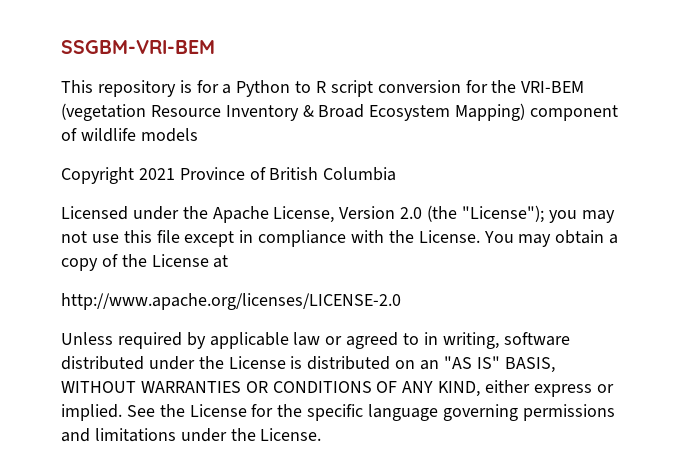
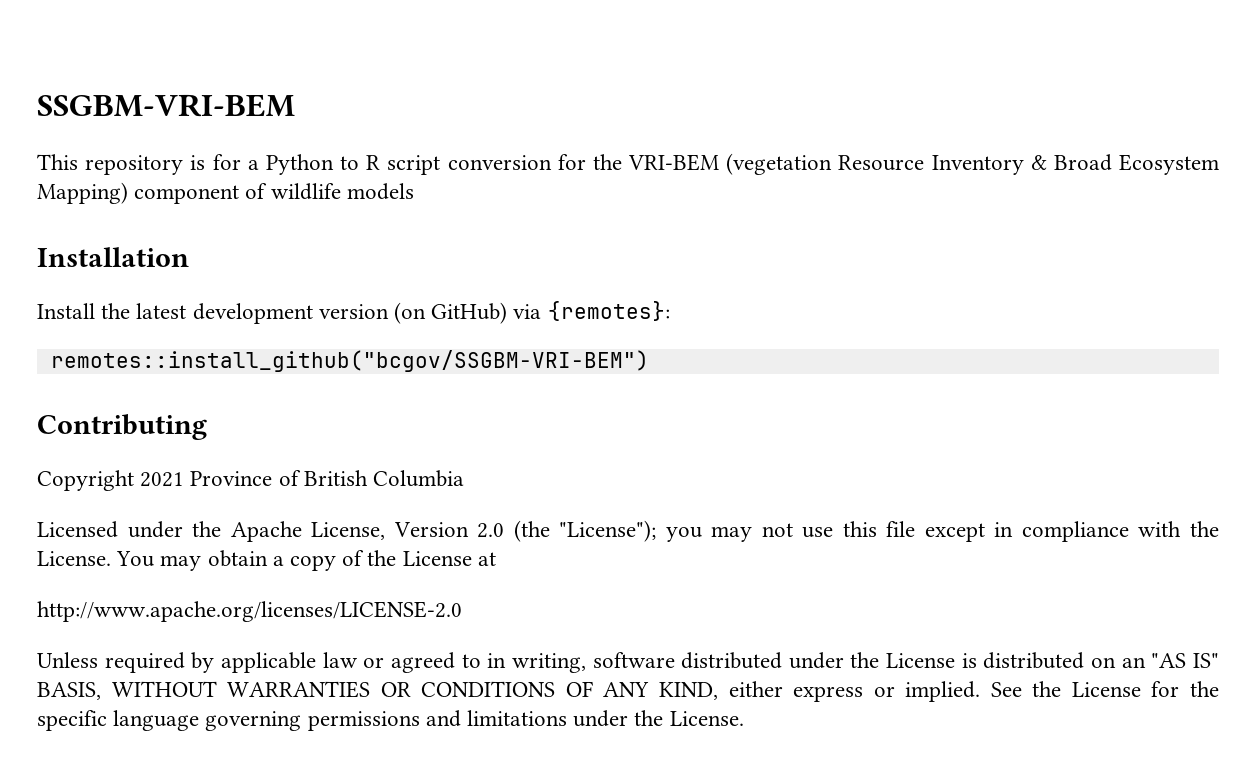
(198, 135) none -> [37,247,189,267] [37,301,670,324] [50,350,649,372] [37,414,207,440] // Installation // Install the latest development version (on GitHub) via {remotes}: // remotes::install_github("bcgov/SSGBM-VRI-BEM") // Contributing

